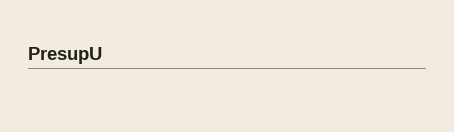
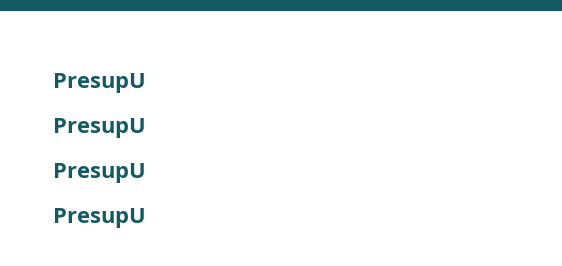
[28,47,102,64] PresupU -> [53,73,146,93] [53,118,146,138] [53,163,146,183] [53,208,146,228] PresupU // PresupU // PresupU // PresupU

